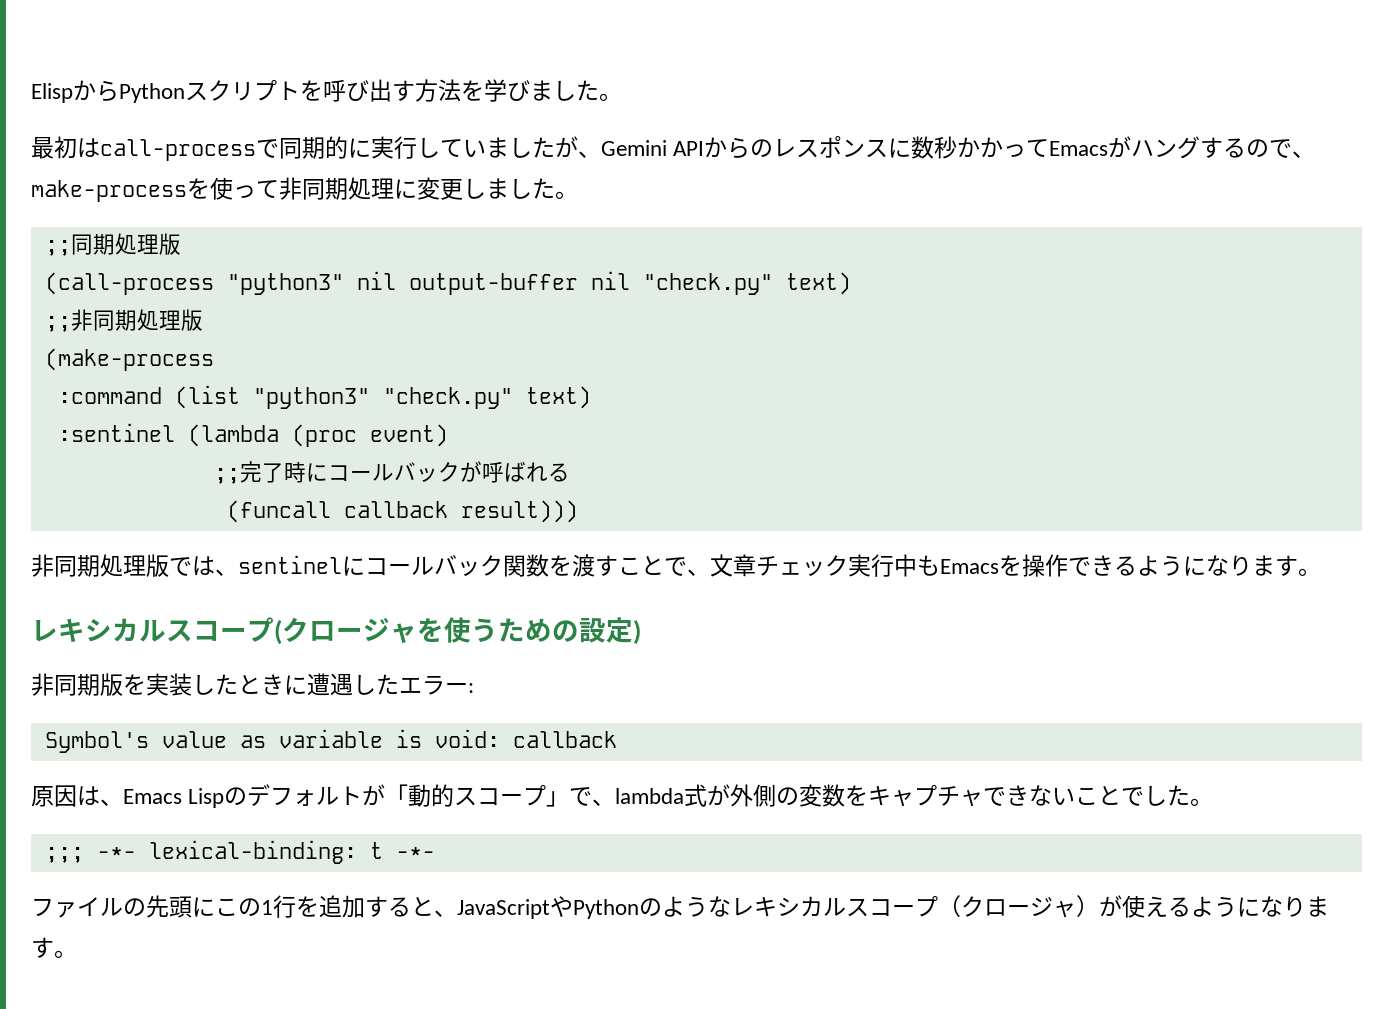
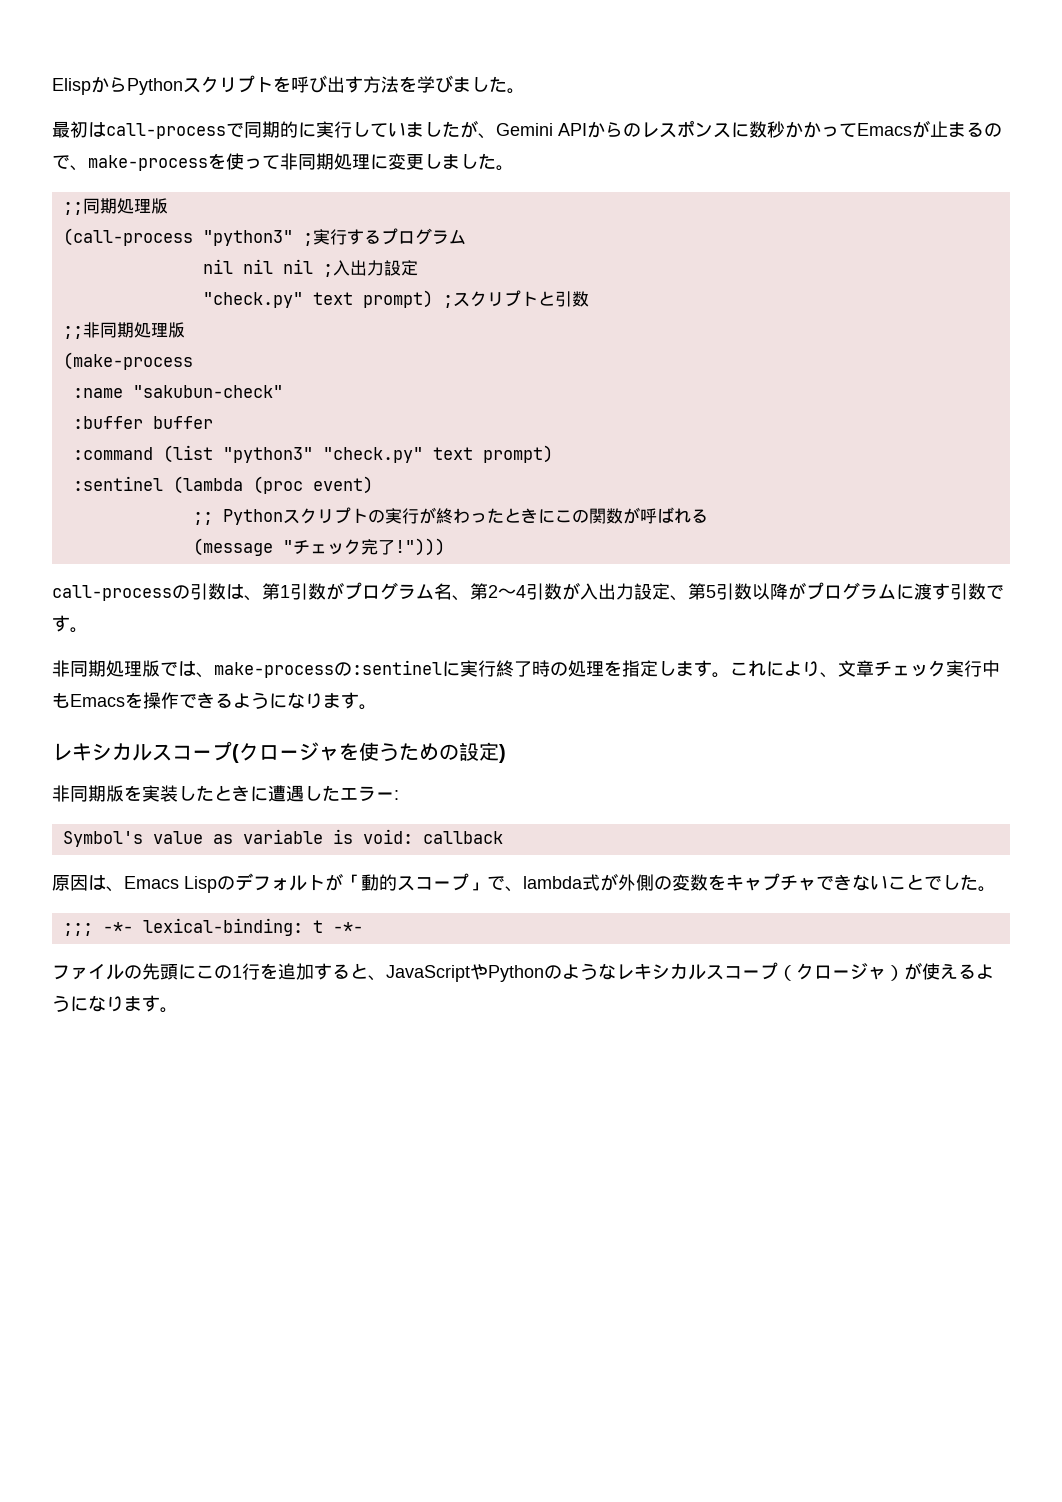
[1131,136,1224,159] ハングす -> [930,121,966,137] 止ま
[356,271,851,295] nil output-buffer nil "check.py" text) -> [302,228,466,246] [202,259,418,277] [202,290,589,308] ;実行するプログラム // nil nil nil ;入出力設定 // "check.py" text prompt) ;スクリプトと引数
(214, 359) none -> [72,385,283,398] [72,416,213,429] // :name "sakubun-check" // :buffer buffer
[525,386,591,409] text) -> [432,445,553,463] text prompt)
[239,461,570,483] [226,500,578,523] 完了時にコールバックが呼ばれる // (funcall callback result))) -> [222,507,708,525] [192,538,445,556] [52,582,1004,601] [52,615,88,633] Pythonスクリプトの実行が終わったときにこの関数が呼ばれる // (message "チェック完了!"))) // call-processの引数は、第1引数がプログラム名、第2〜4引数が入出力設定、第5引数以降がプログラムに渡す引数です。
[238,554,687,577] sentinelにコールバック関数を渡すことで -> [214,660,820,678] make-processの:sentinelに実行終了時の処理を指定します。これにより

